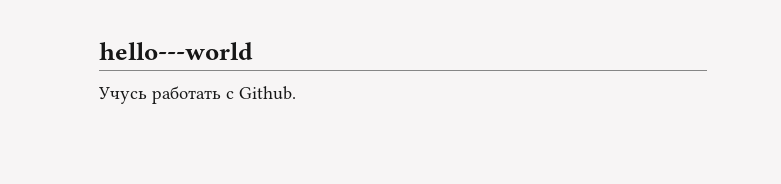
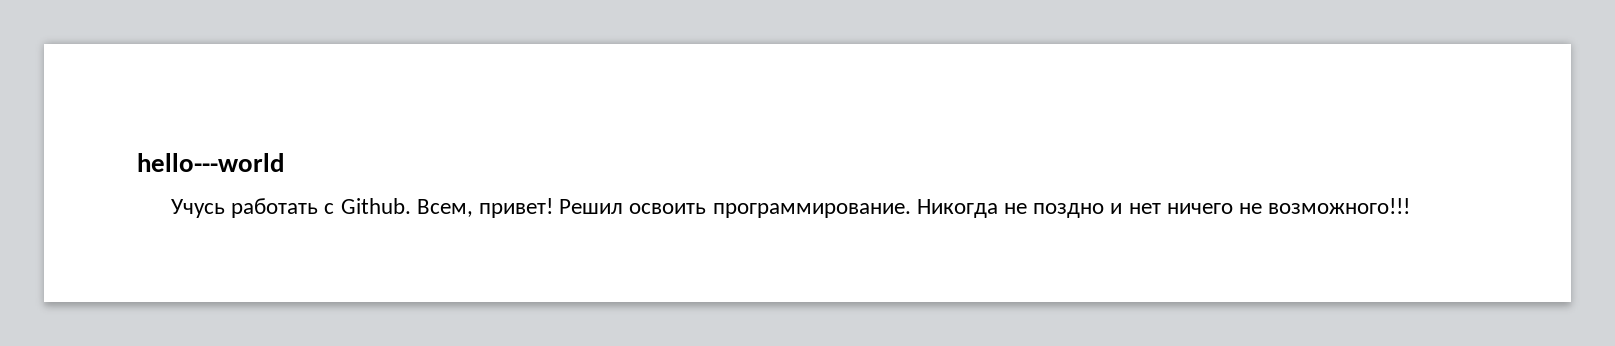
(296, 93) none -> [416,198,1411,218] Всем, привет! Решил освоить программирование. Никогда не поздно и нет ничего не возможного!!!

